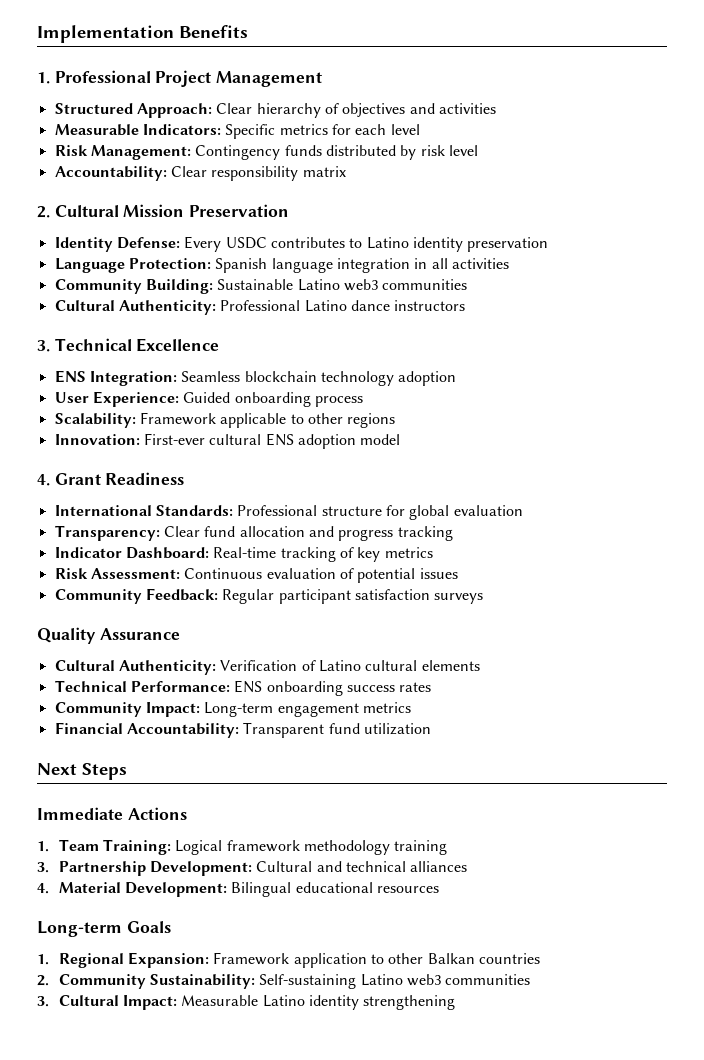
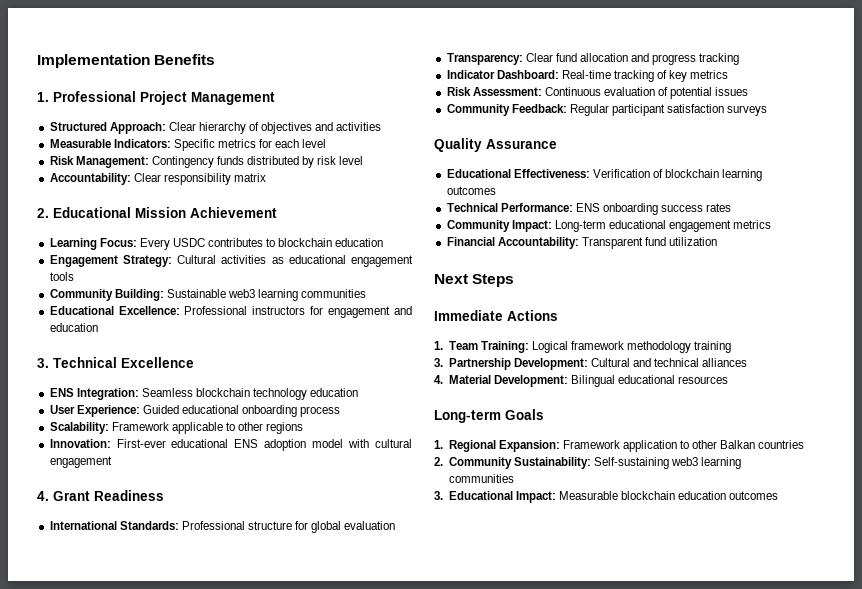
[54,204,290,217] [54,236,549,252] [54,258,509,273] Cultural Mission Preservation // Identity Defense: Every USDC contributes to Latino identity preservation // Language Protection: Spanish language integration in all activities -> [53,207,277,218] [49,238,384,250] [49,255,413,267] [49,272,74,281] Educational Mission Achievement // Learning Focus: Every USDC contributes to blockchain education // Engagement Strategy: Cultural activities as educational engagement tools
[297,279,468,291] [54,300,466,315] Latino web3 communities // Cultural Authenticity: Professional Latino dance instructors -> [227,289,367,301] [49,306,412,318] [49,323,98,332] web3 learning communities // Educational Excellence: Professional instructors for engagement and education
[398,371,457,386] adoption -> [310,388,359,397] education
(231, 397) none -> [181,405,239,414] educational
[209,434,262,445] cultural -> [171,439,229,448] educational
(401, 439) none -> [348,439,412,448] [49,456,112,468] with cultural engagement
[54,660,480,675] Cultural Authenticity: Verification of Latino cultural elements -> [446,169,763,181] [446,186,496,195] Educational Effectiveness: Verification of blockchain learning outcomes
(274, 709) none -> [608,220,666,229] educational
[360,974,441,986] Latino web3 -> [671,457,742,469] web3 learning
[58,995,119,1006] Cultural -> [448,491,513,500] Educational
[262,995,456,1010] Latino identity strengthening -> [621,491,779,500] blockchain education outcomes

